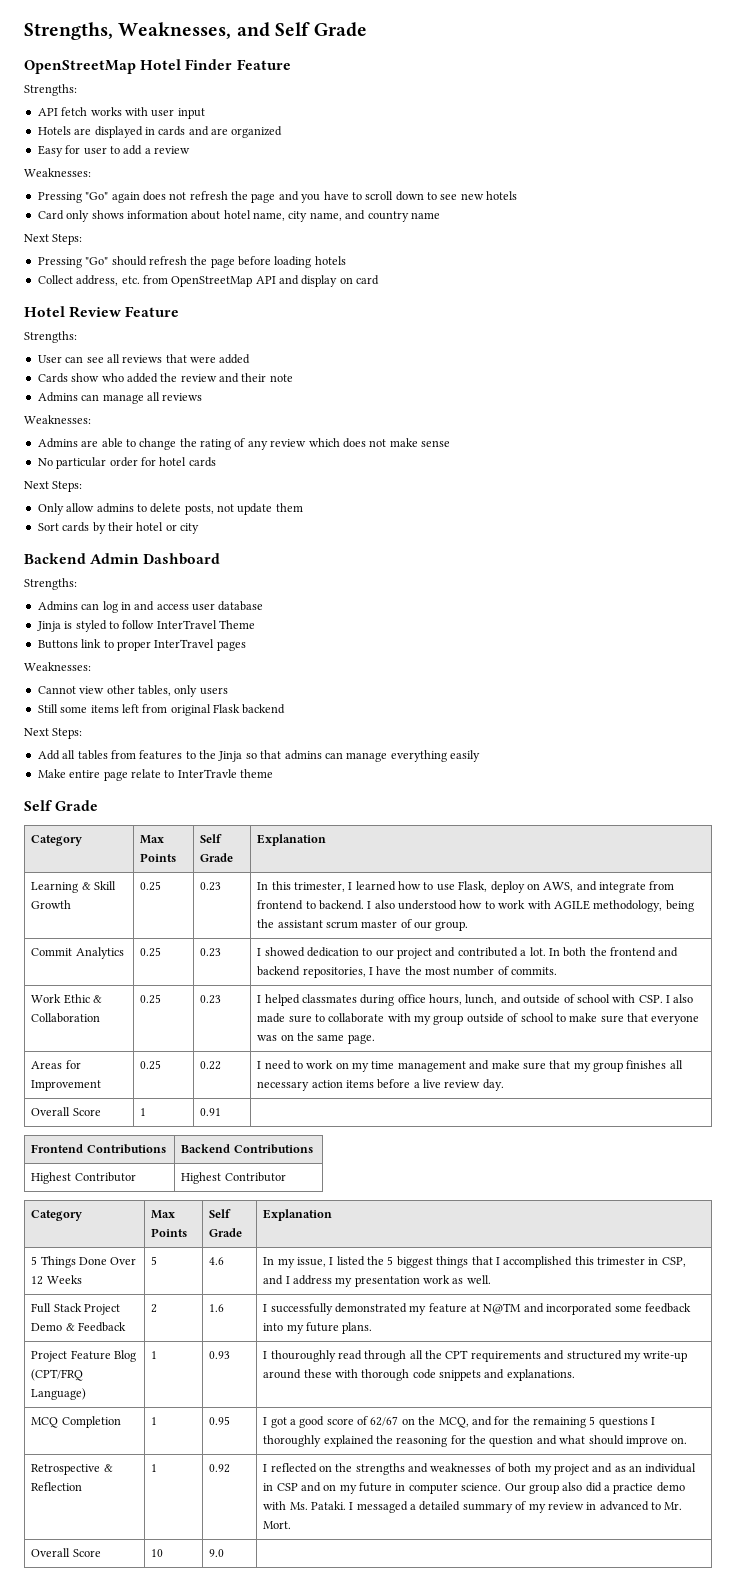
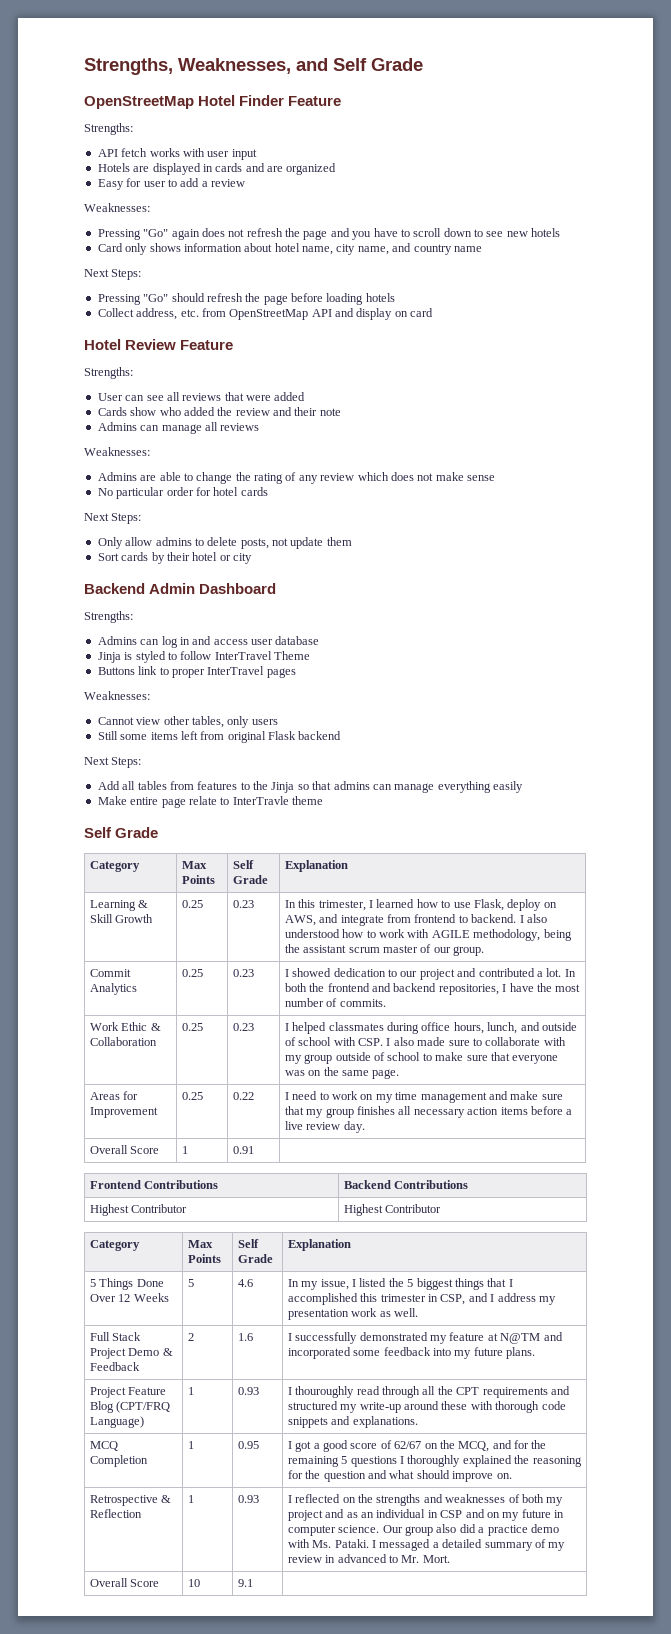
[209,1464,231,1473] 0.92 -> [237,1495,259,1503] 0.93
[209,1549,225,1557] 9.0 -> [237,1579,253,1587] 9.1

